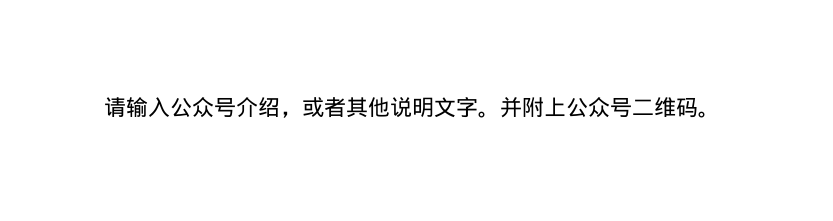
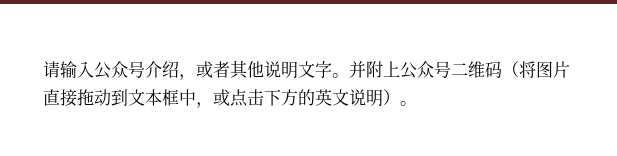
(698, 107) none -> [502,61,570,78] [43,89,400,108] （将图片直接拖动到文本框中，或点击下方的英文说明）

